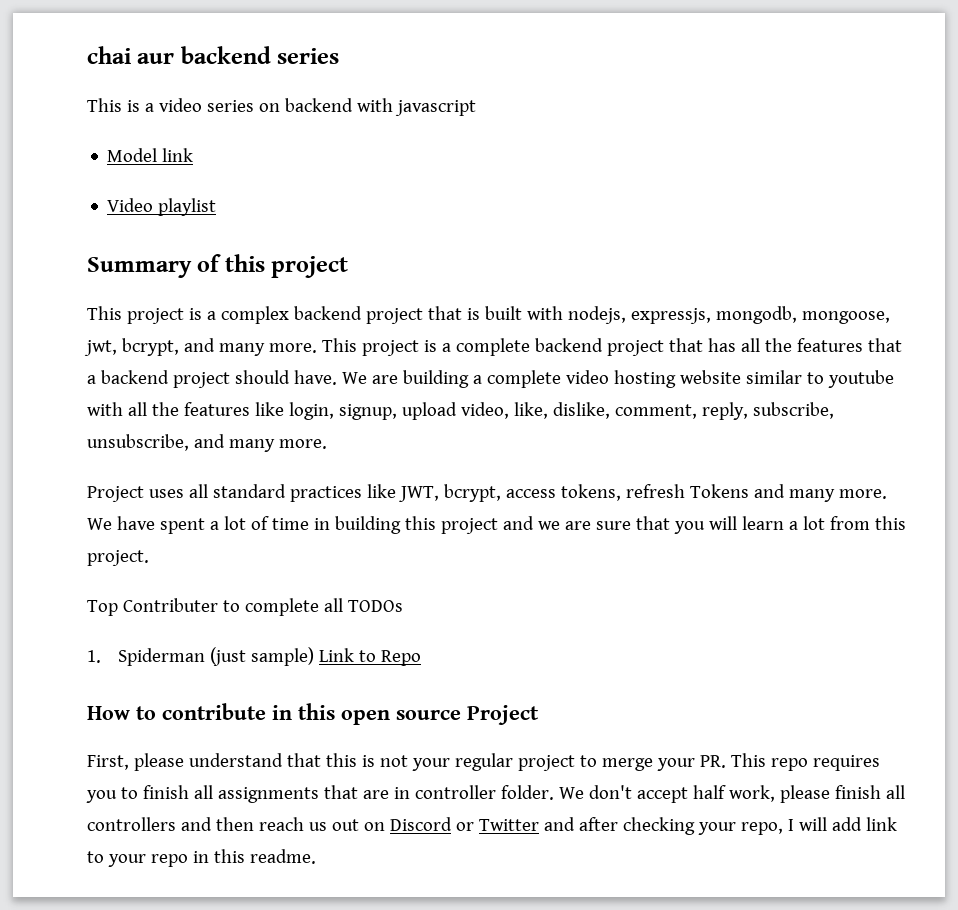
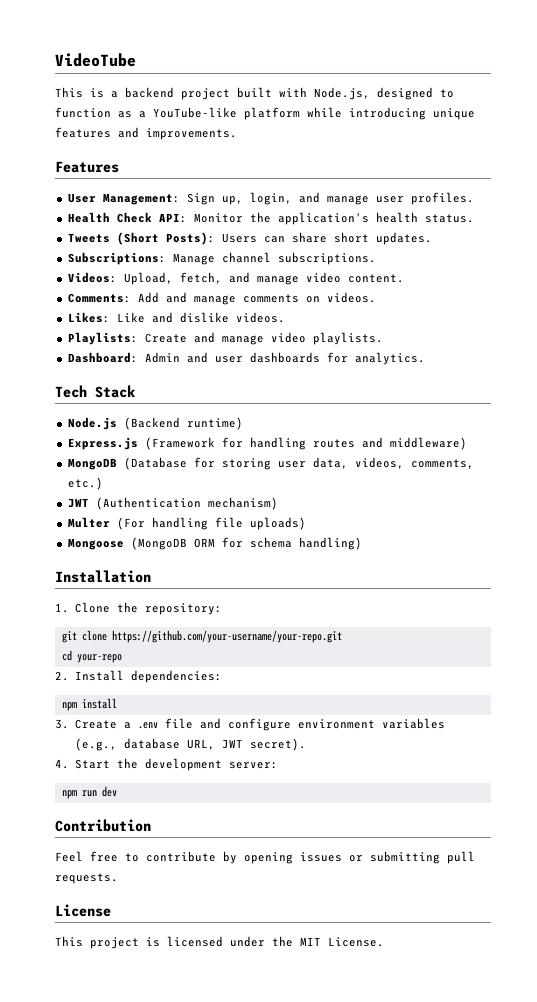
[87,46,340,64] chai aur backend series -> [55,53,136,67] VideoTube
[158,98,476,116] [107,148,194,162] [107,198,217,216] [87,254,349,278] [87,306,890,324] [84,338,902,356] [87,370,894,388] [87,402,834,420] [87,434,327,452] [87,484,887,502] [87,516,906,534] [87,550,149,566] [87,598,403,616] [87,647,422,666] [87,703,539,725] [87,753,880,771] [86,785,905,803] [87,817,897,835] [87,849,316,867] video series on backend with javascript // Model link // Video playlist // Summary of this project // This project is a complex backend project that is built with nodejs, expressjs, mongodb, mongoose, jwt, bcrypt, and many more. This project is a complete backend project that has all the features that a backend project should have. We are building a complete video hosting website similar to youtube with all the features like login, signup, upload video, like, dislike, comment, reply, subscribe, unsubscribe, and many more. // Project uses all standard practices like JWT, bcrypt, access tokens, refresh Tokens and many more. We have spent a lot of time in building this project and we are sure that you will learn a lot from this project. // Top Contributer to complete all TODOs // 1. Spiderman (just sample) Link to Repo // How to contribute in this open source Project // First, please understand that this is not your regular project to merge your PR. This repo requires you to finish all assignments that are in controller folder. We don't accept half work, please finish all controllers and then reach us out on Discord or Twitter and after checking your repo, I will add link to your repo in this readme. -> [125,87,454,100] [55,107,475,120] [55,127,237,140] [55,161,119,173] [67,192,474,205] [67,212,474,225] [67,232,432,245] [67,252,376,265] [67,272,404,285] [67,292,376,305] [67,312,285,323] [67,332,383,345] [67,352,425,365] [55,385,135,398] [67,417,243,430] [67,437,467,450] [67,457,474,470] [67,477,103,490] [67,497,278,510] [67,517,306,530] [67,537,362,550] [55,570,151,583] [55,602,222,615] [61,630,342,643] [61,650,122,663] [55,670,222,683] [61,698,117,711] [55,718,445,731] [74,738,306,751] [55,758,278,771] [61,786,117,799] [55,819,151,832] [55,851,475,864] [55,873,118,884] [55,904,111,917] [55,936,384,949] backend project built with Node.js, designed to function as a YouTube-like platform while introducing unique features and improvements. // Features // User Management: Sign up, login, and manage user profiles. // Health Check API: Monitor the application's health status. // Tweets (Short Posts): Users can share short updates. // Subscriptions: Manage channel subscriptions. // Videos: Upload, fetch, and manage video content. // Comments: Add and manage comments on videos. // Likes: Like and dislike videos. // Playlists: Create and manage video playlists. // Dashboard: Admin and user dashboards for analytics. // Tech Stack // Node.js (Backend runtime) // Express.js (Framework for handling routes and middleware) // MongoDB (Database for storing user data, videos, comments, etc.) // JWT (Authentication mechanism) // Multer (For handling file uploads) // Mongoose (MongoDB ORM for schema handling) // Installation // 1. Clone the repository: // git clone https://github.com/your-username/your-repo.git // cd your-repo // 2. Install dependencies: // npm install // 3. Create a .env file and configure environment variables (e.g., database URL, JWT secret). // 4. Start the development server: // npm run dev // Contribution // Feel free to contribute by opening issues or submitting pull requests. // License // This project is licensed under the MIT License.

